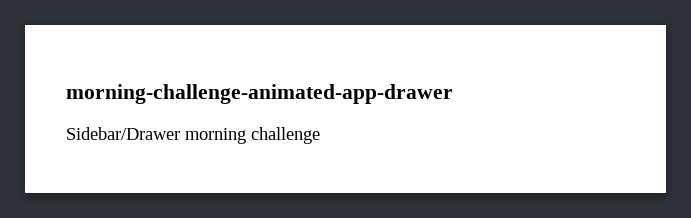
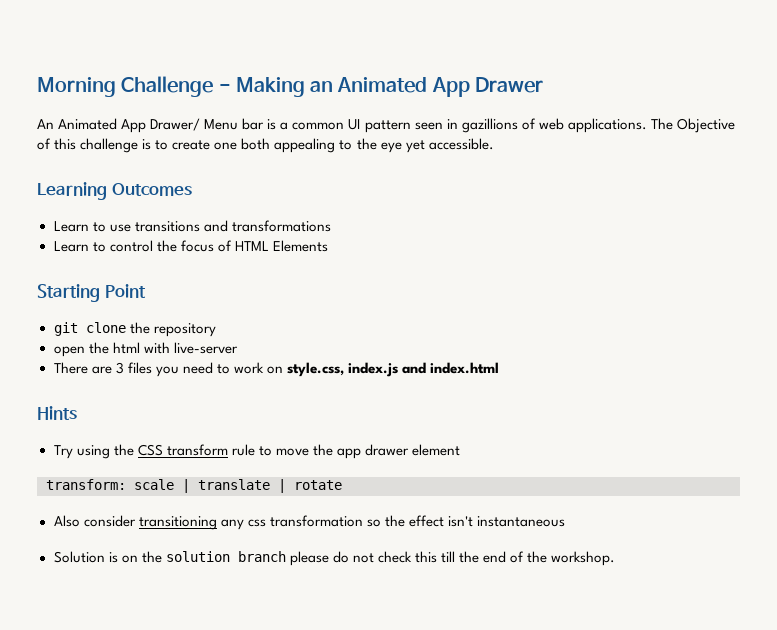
[66,84,453,104] [66,127,320,144] morning-challenge-animated-app-drawer // Sidebar/Drawer morning challenge -> [37,76,543,97] [37,118,735,133] [37,138,494,153] [37,182,192,200] [53,220,331,232] [53,240,328,252] [37,284,146,302] [53,322,216,337] [53,342,238,357] [53,362,500,377] [37,406,77,420] [53,444,461,459] [46,479,342,493] [53,515,565,530] [53,551,616,566] Morning Challenge - Making an Animated App Drawer // An Animated App Drawer/ Menu bar is a common UI pattern seen in gazillions of web applications. The Objective of this challenge is to create one both appealing to the eye yet accessible. // Learning Outcomes // Learn to use transitions and transformations // Learn to control the focus of HTML Elements // Starting Point // git clone the repository // open the html with live-server // There are 3 files you need to work on style.css, index.js and index.html // Hints // Try using the CSS transform rule to move the app drawer element // transform: scale | translate | rotate // Also consider transitioning any css transformation so the effect isn't instantaneous // Solution is on the solution branch please do not check this till the end of the workshop.

